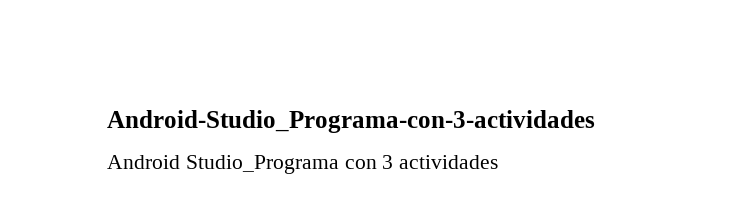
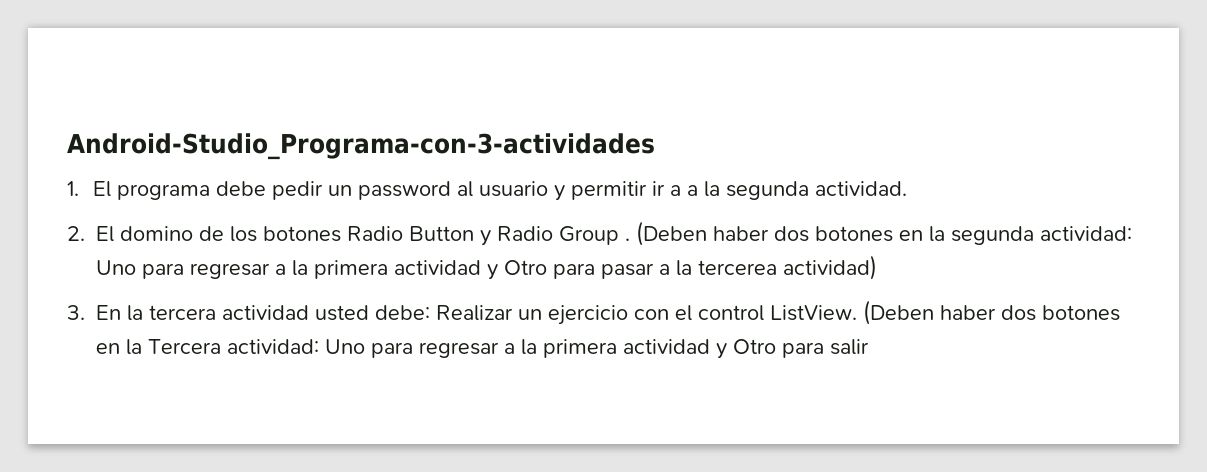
[107,155,499,174] Android Studio_Programa con 3 actividades -> [67,181,907,201] [67,221,1132,246] [96,255,877,280] [67,300,1120,325] [96,339,869,359] 1. El programa debe pedir un password al usuario y permitir ir a a la segunda actividad. // 2. El domino de los botones Radio Button y Radio Group . (Deben haber dos botones en la segunda actividad: Uno para regresar a la primera actividad y Otro para pasar a la tercerea actividad) // 3. En la tercera actividad usted debe: Realizar un ejercicio con el control ListView. (Deben haber dos botones en la Tercera actividad: Uno para regresar a la primera actividad y Otro para salir

